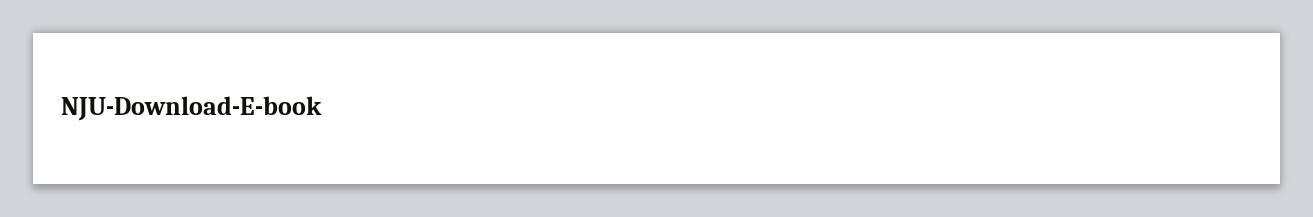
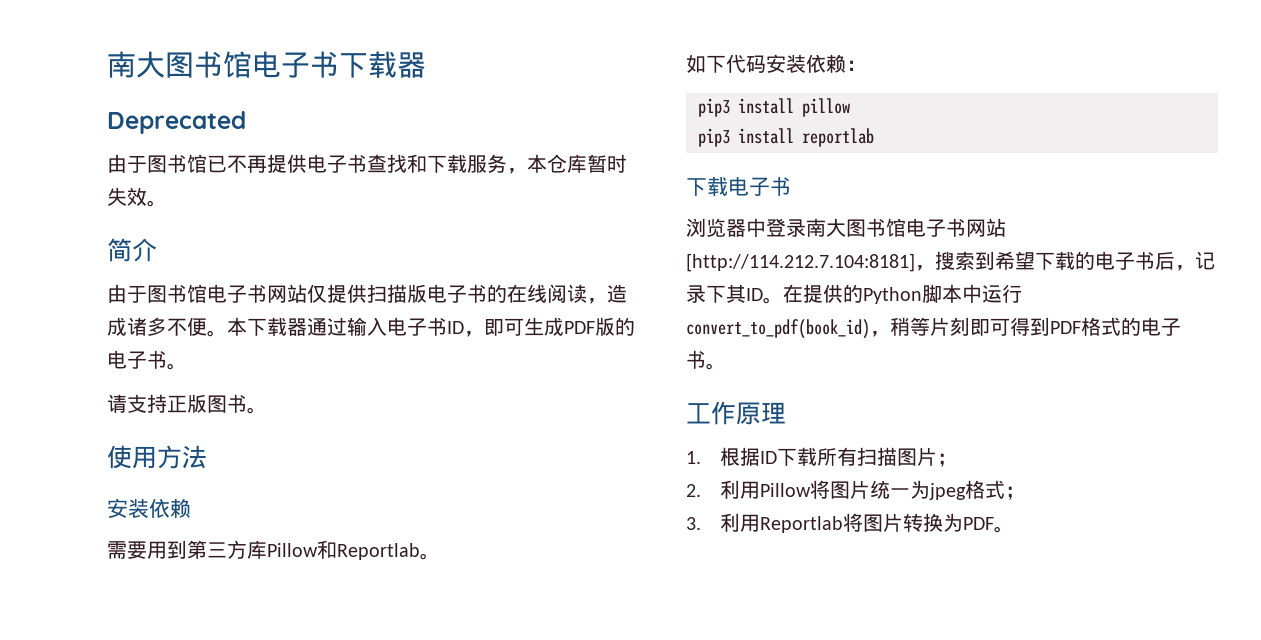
[61,96,322,121] NJU-Download-E-book -> [107,51,426,78] [107,111,246,134] [107,154,627,174] [107,187,167,207] [107,238,157,262] [107,284,627,304] [107,317,635,337] [107,350,187,370] [107,394,267,414] [107,445,207,469] [107,498,191,518] [107,540,440,560] [686,54,866,73] [698,98,850,117] [698,128,874,147] [686,177,791,197] [686,218,1006,237] [686,251,1215,272] [686,284,1022,304] [686,317,1181,339] [686,350,726,370] [686,401,786,425] [686,447,957,467] [686,480,1025,500] [686,513,1014,533] 南大图书馆电子书下载器 // Deprecated // 由于图书馆已不再提供电子书查找和下载服务，本仓库暂时失效。 // 简介 // 由于图书馆电子书网站仅提供扫描版电子书的在线阅读，造成诸多不便。本下载器通过输入电子书ID，即可生成PDF版的电子书。 // 请支持正版图书。 // 使用方法 // 安装依赖 // 需要用到第三方库Pillow和Reportlab。 // 如下代码安装依赖： // pip3 install pillow // pip3 install reportlab // 下载电子书 // 浏览器中登录南大图书馆电子书网站[http://114.212.7.104:8181]，搜索到希望下载的电子书后，记录下其ID。在提供的Python脚本中运行convert_to_pdf(book_id)，稍等片刻即可得到PDF格式的电子书。 // 工作原理 // 1.根据ID下载所有扫描图片； // 2.利用Pillow将图片统一为jpeg格式； // 3.利用Reportlab将图片转换为PDF。

